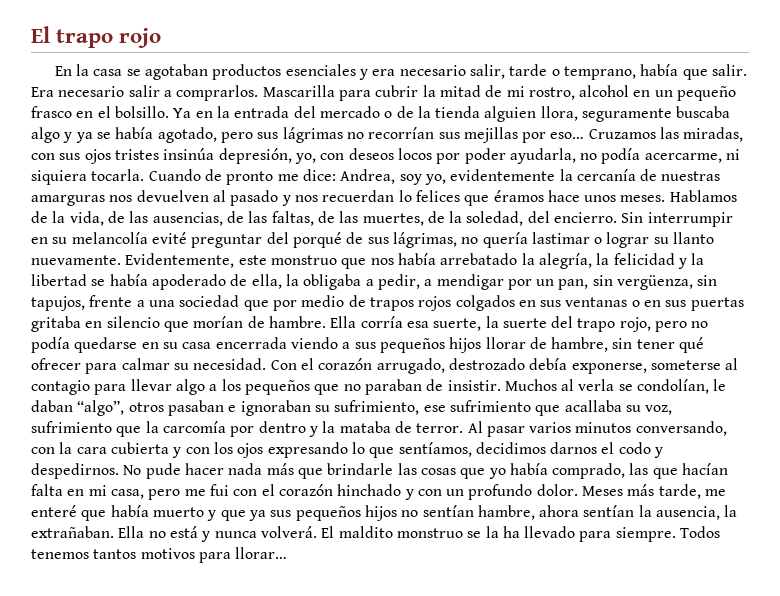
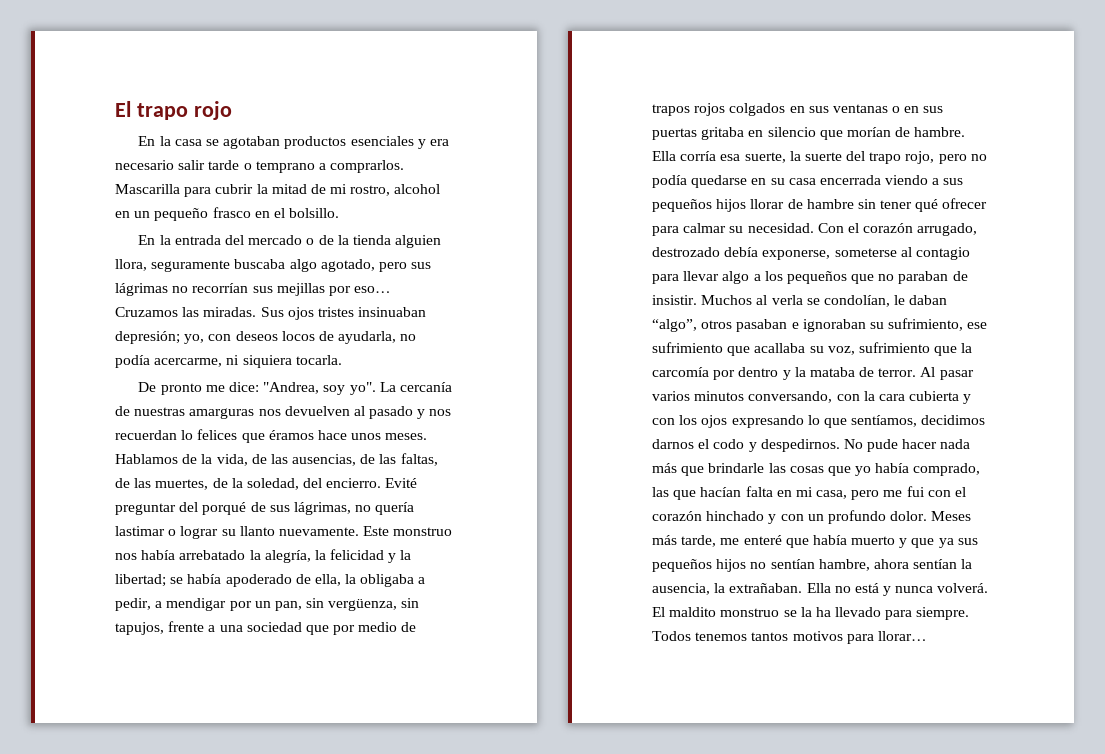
[469,64,505,79] salir, -> [178,160,206,170] salir
[563,64,747,80] [31,85,160,97] temprano, había que salir. Era necesario salir -> [255,161,315,173] temprano
[173,108,213,118] Ya en -> [138,235,156,245] // En
[63,127,154,143] y ya se había -> (317, 265) none
[683,127,744,142] [31,148,292,164] miradas, con sus ojos tristes insinúa depresión, -> [203,307,427,320] [115,331,180,344] miradas. Sus ojos tristes insinuaban depresión;
[436,148,506,164] por poder -> [318,331,334,341] de
[148,169,222,181] Cuando de -> [138,382,157,392] // De
[340,169,573,185] Andrea, soy yo, evidentemente la -> [263,382,396,395] "Andrea, soy yo". La
[621,212,733,227] [31,232,187,244] Sin interrumpir en su melancolía evité -> [385,478,418,488] Evité
[125,253,367,269] Evidentemente, este monstruo que -> [363,526,453,536] Este monstruo
[31,274,87,286] libertad -> [115,574,166,587] libertad;
[551,337,609,352] hambre, -> [806,199,854,209] hambre

